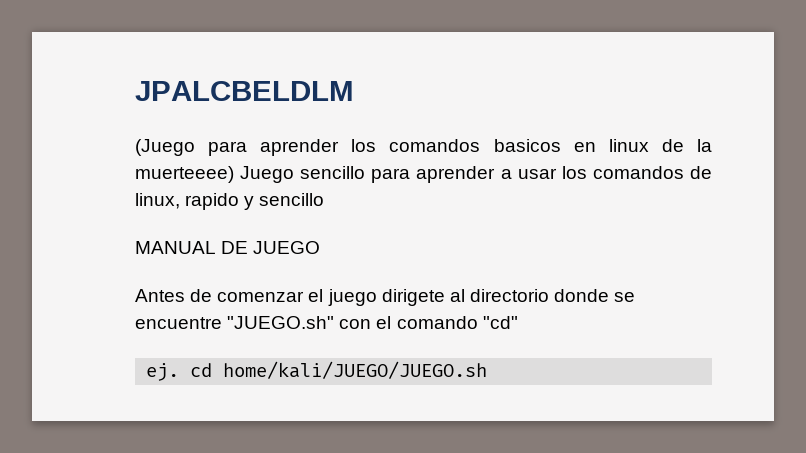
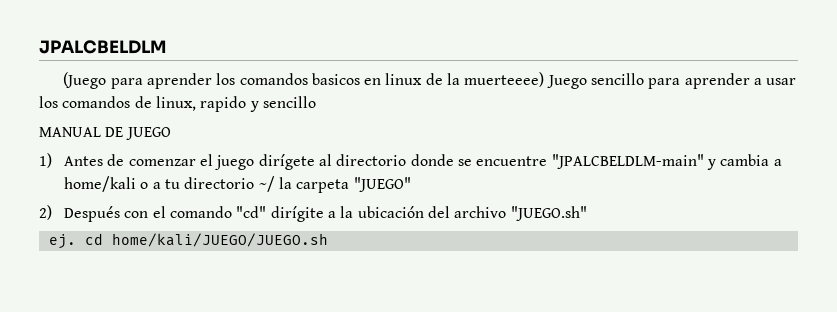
(321, 247) none -> [39,153,52,168] 1)
[381,289,445,306] dirigete -> [258,154,315,170] dirígete
[227,316,518,329] "JUEGO.sh" con el comando "cd" -> [551,154,782,170] [64,176,411,193] [39,205,587,222] "JPALCBELDLM-main" y cambia a home/kali o a tu directorio ~/ la carpeta "JUEGO" // 2) Después con el comando "cd" dirígite a la ubicación del archivo "JUEGO.sh"

